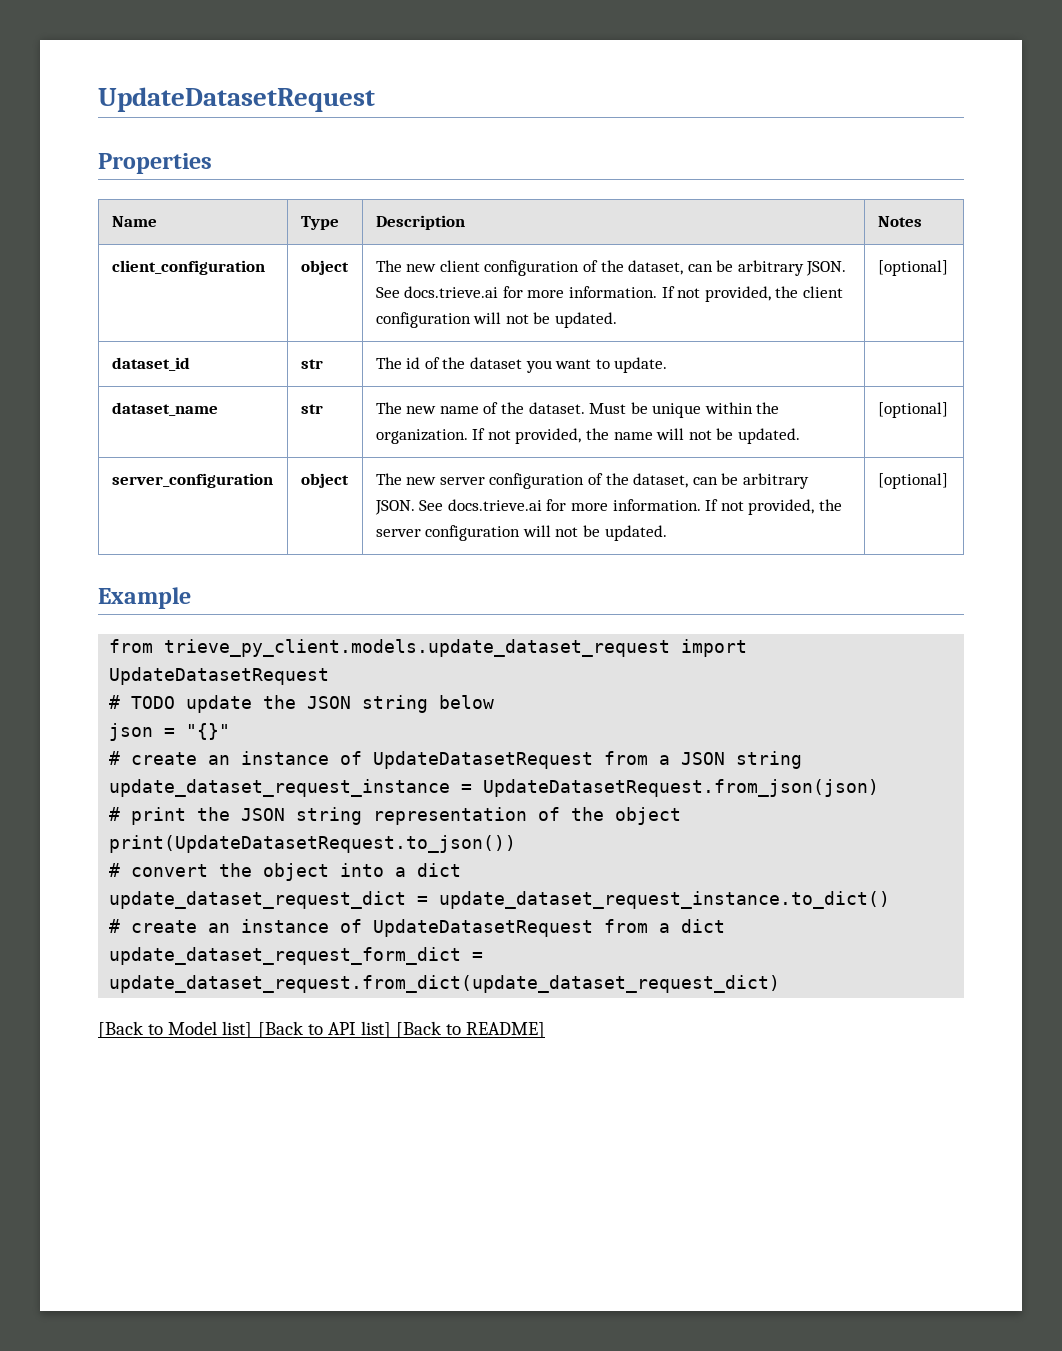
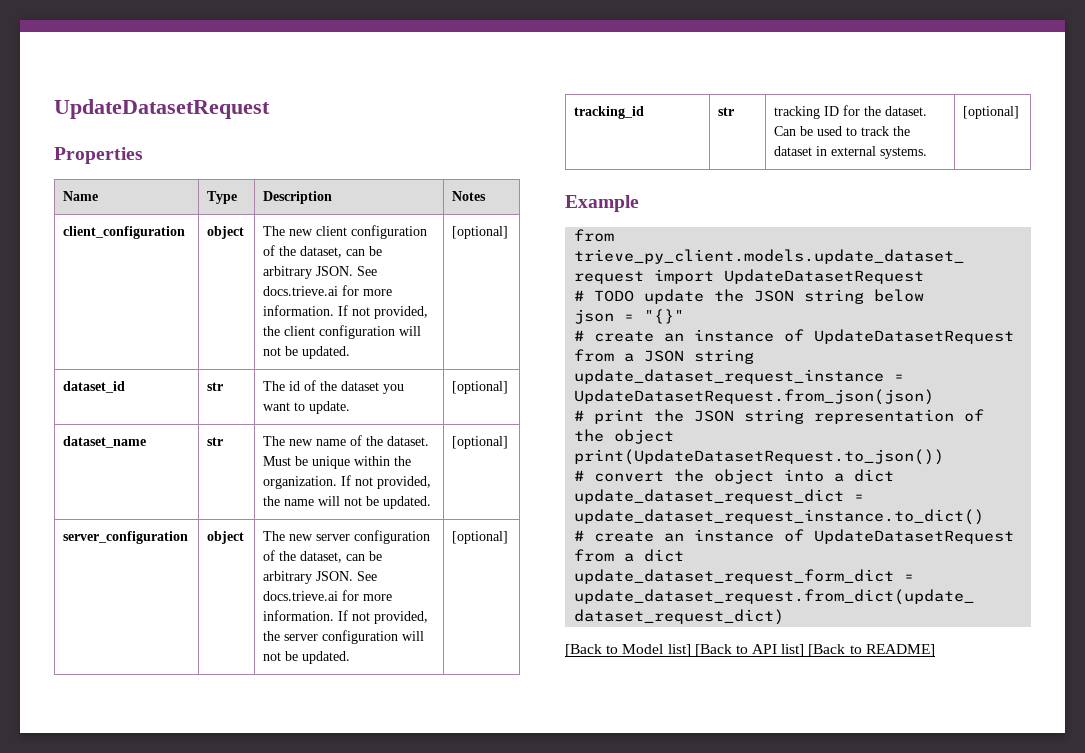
(668, 365) none -> [452,381,509,394] [optional]
(948, 481) none -> [574,106,645,119] [718,107,735,116] [774,105,928,119] [774,126,911,136] [774,146,928,159] [963,106,1020,119] // tracking_id | str | tracking ID for the dataset. Can be used to track the dataset in external systems. | [optional]

